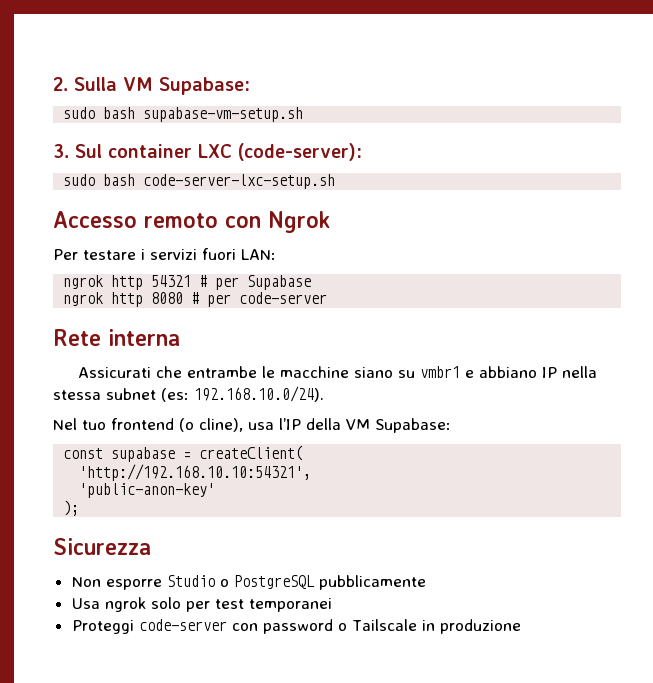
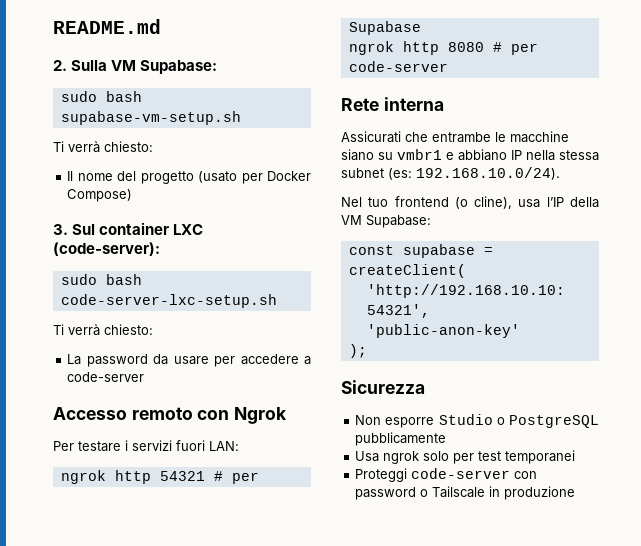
(53, 84) none -> [53,19,161,34] README.md //
(304, 114) none -> [53,141,153,153] [67,171,311,184] [67,189,133,202] // Ti verrà chiesto: // Il nome del progetto (usato per Docker Compose)
(336, 181) none -> [53,324,153,336] [67,354,311,367] [67,372,145,382] // Ti verrà chiesto: // La password da usare per accedere a code-server

